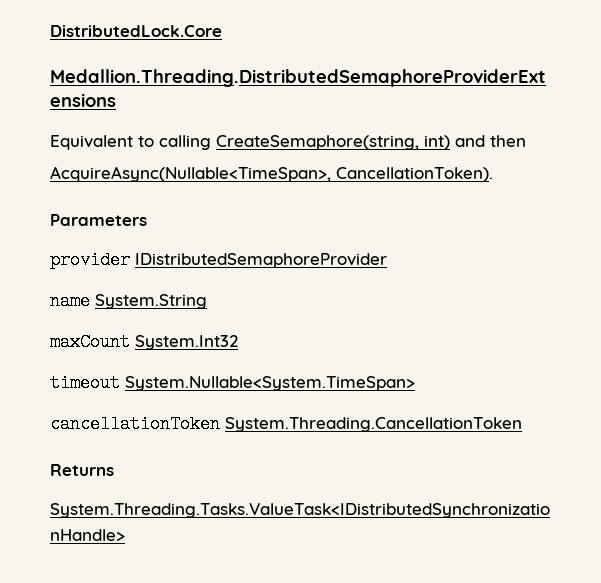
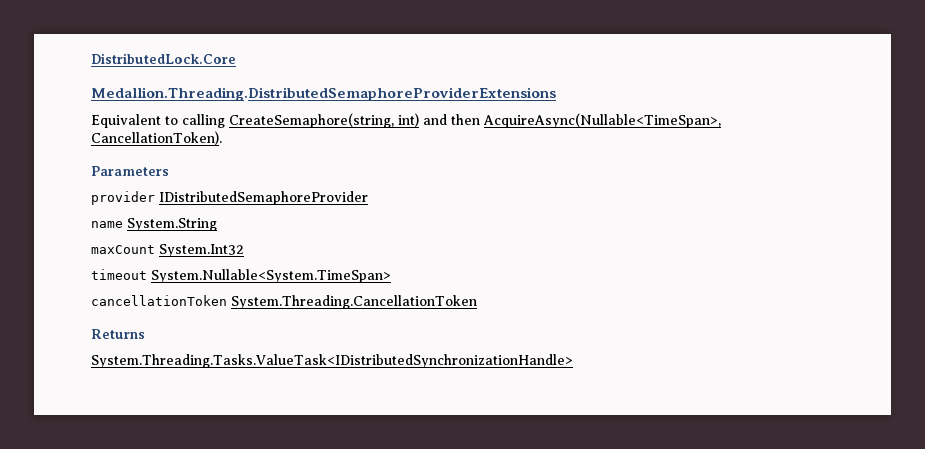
(526, 141) // -> (480, 119) none

